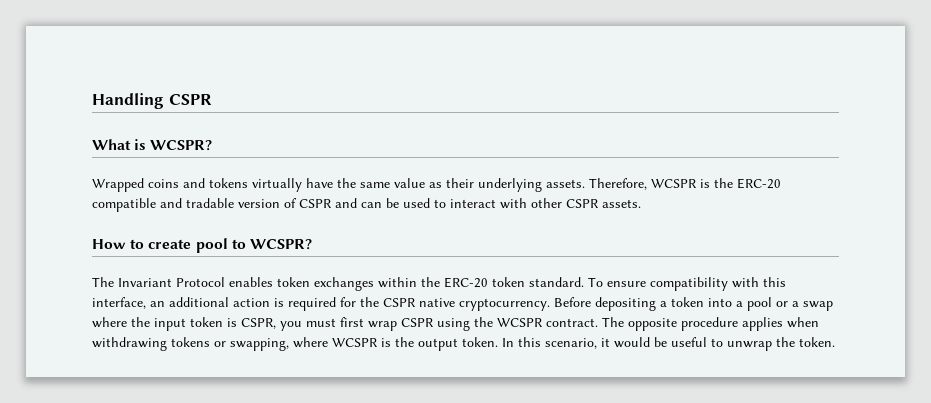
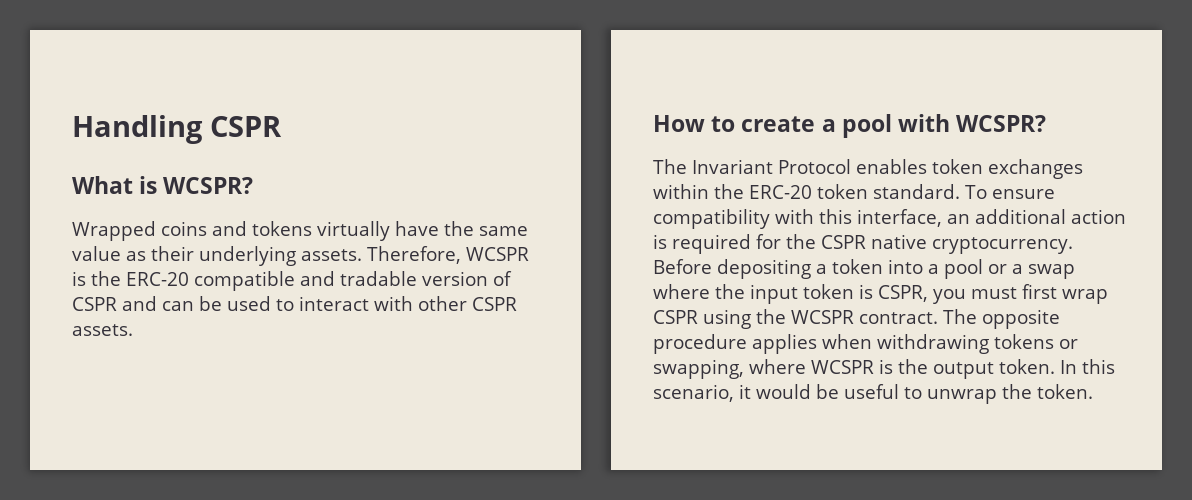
[195,238,246,253] pool to -> [821,114,951,138] a pool with

